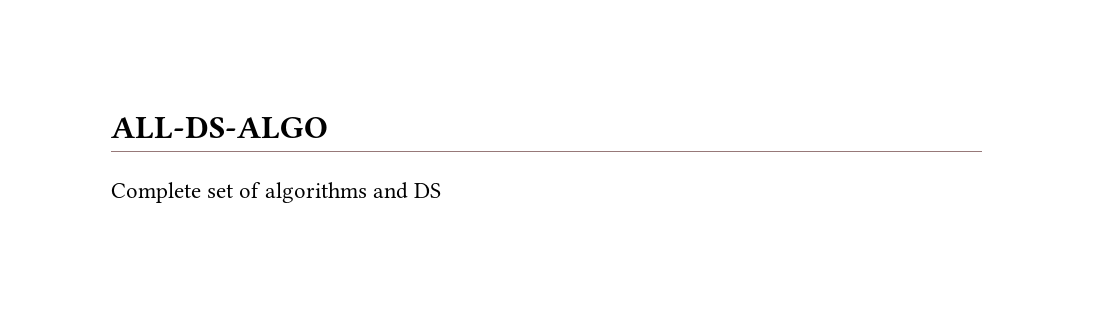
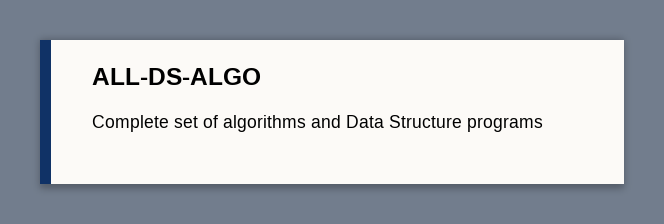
[414,183,442,198] DS -> [346,115,543,132] Data Structure programs

